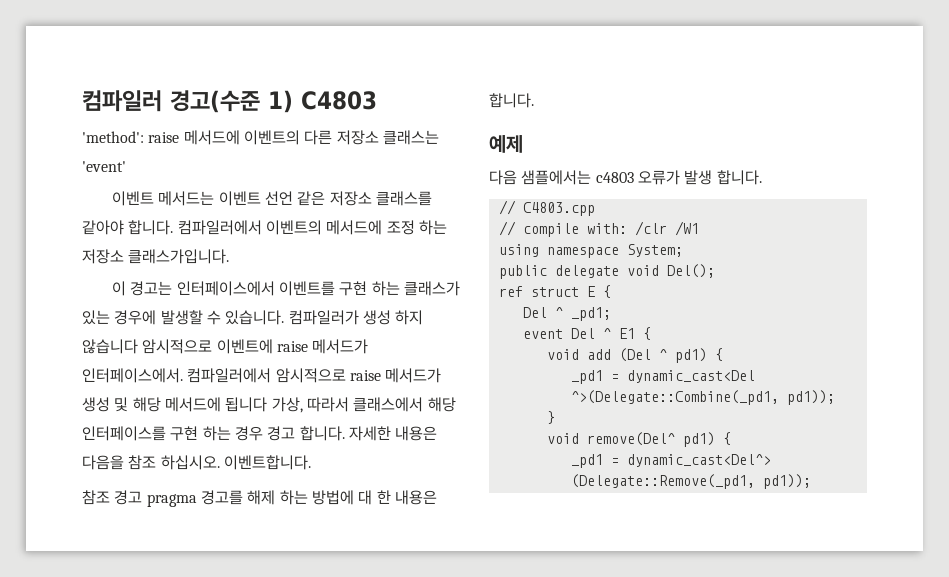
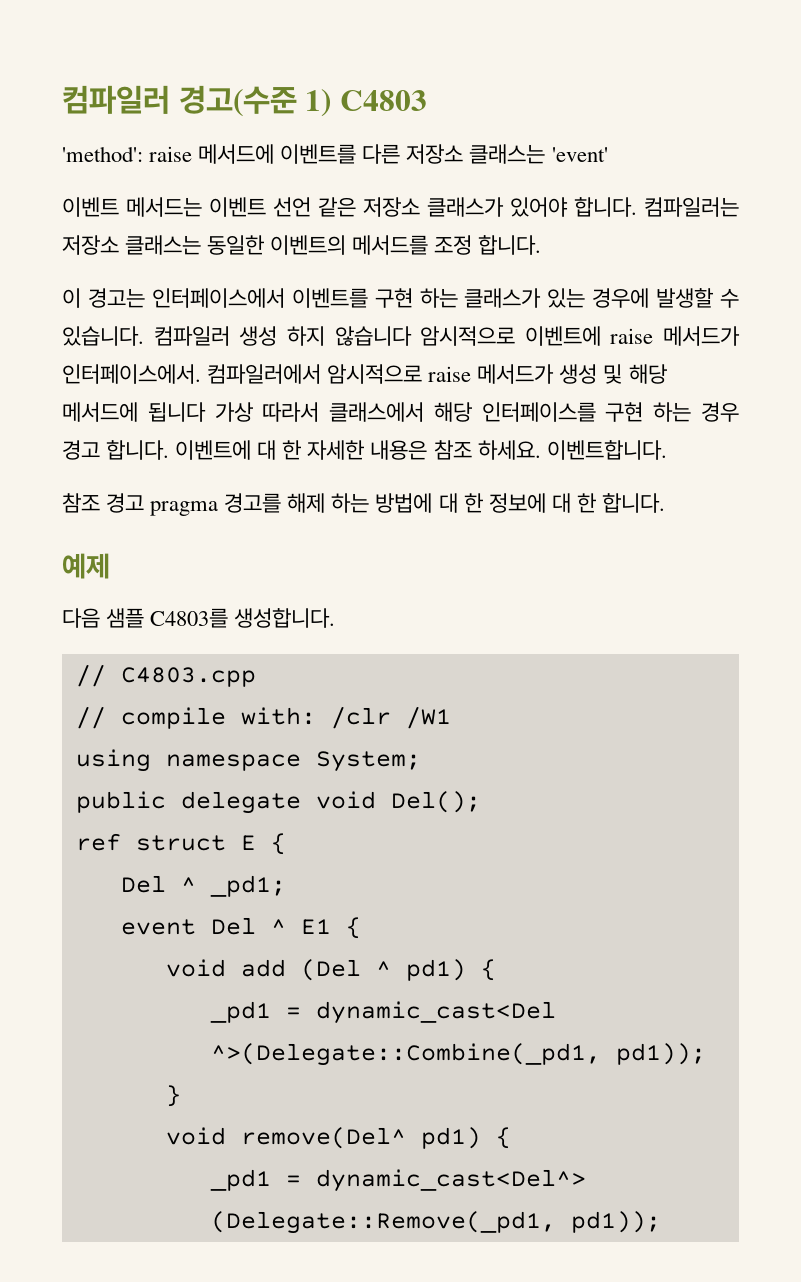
[243,130,300,145] 이벤트의 -> [280,144,357,164] 이벤트를
[375,191,432,206] [82,220,447,235] [82,249,230,264] 클래스를 같아야 합니다. 컴파일러에서 이벤트의 메서드에 조정 하는 저장소 클래스가입니다. -> [427,197,739,217] [62,235,542,255] 클래스가 있어야 합니다. 컴파일러는 저장소 클래스는 동일한 이벤트의 메서드를 조정 합니다.
[288,310,359,325] 컴파일러가 -> [153,326,230,346] 컴파일러
[271,397,303,413] 가상, -> [214,402,253,422] 가상
[348,426,438,441] [82,455,220,470] 자세한 내용은 다음을 참조 하십시오. -> [175,440,541,460] 이벤트에 대 한 자세한 내용은 참조 하세요.
[394,490,437,505] 내용은 -> [488,493,596,513] 정보에 대 한
[521,170,762,185] 샘플에서는 c4803 오류가 발생 합니다. -> [106,608,336,628] 샘플 C4803를 생성합니다.

